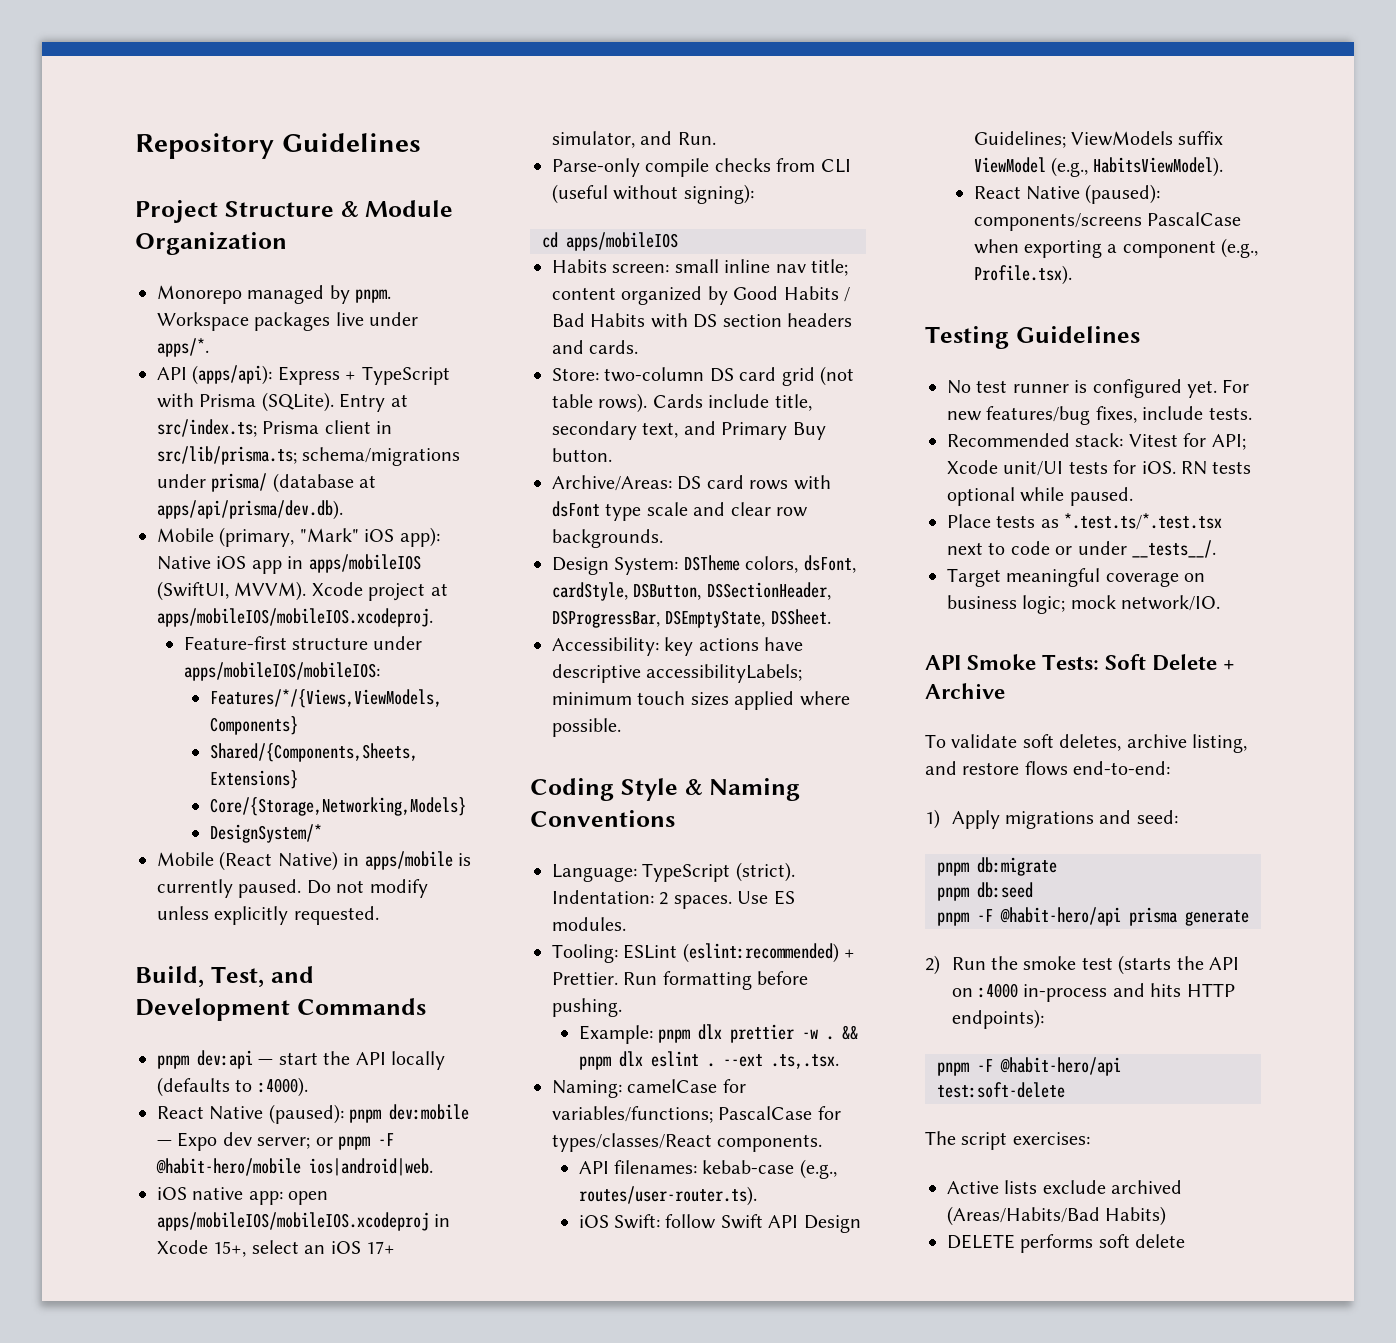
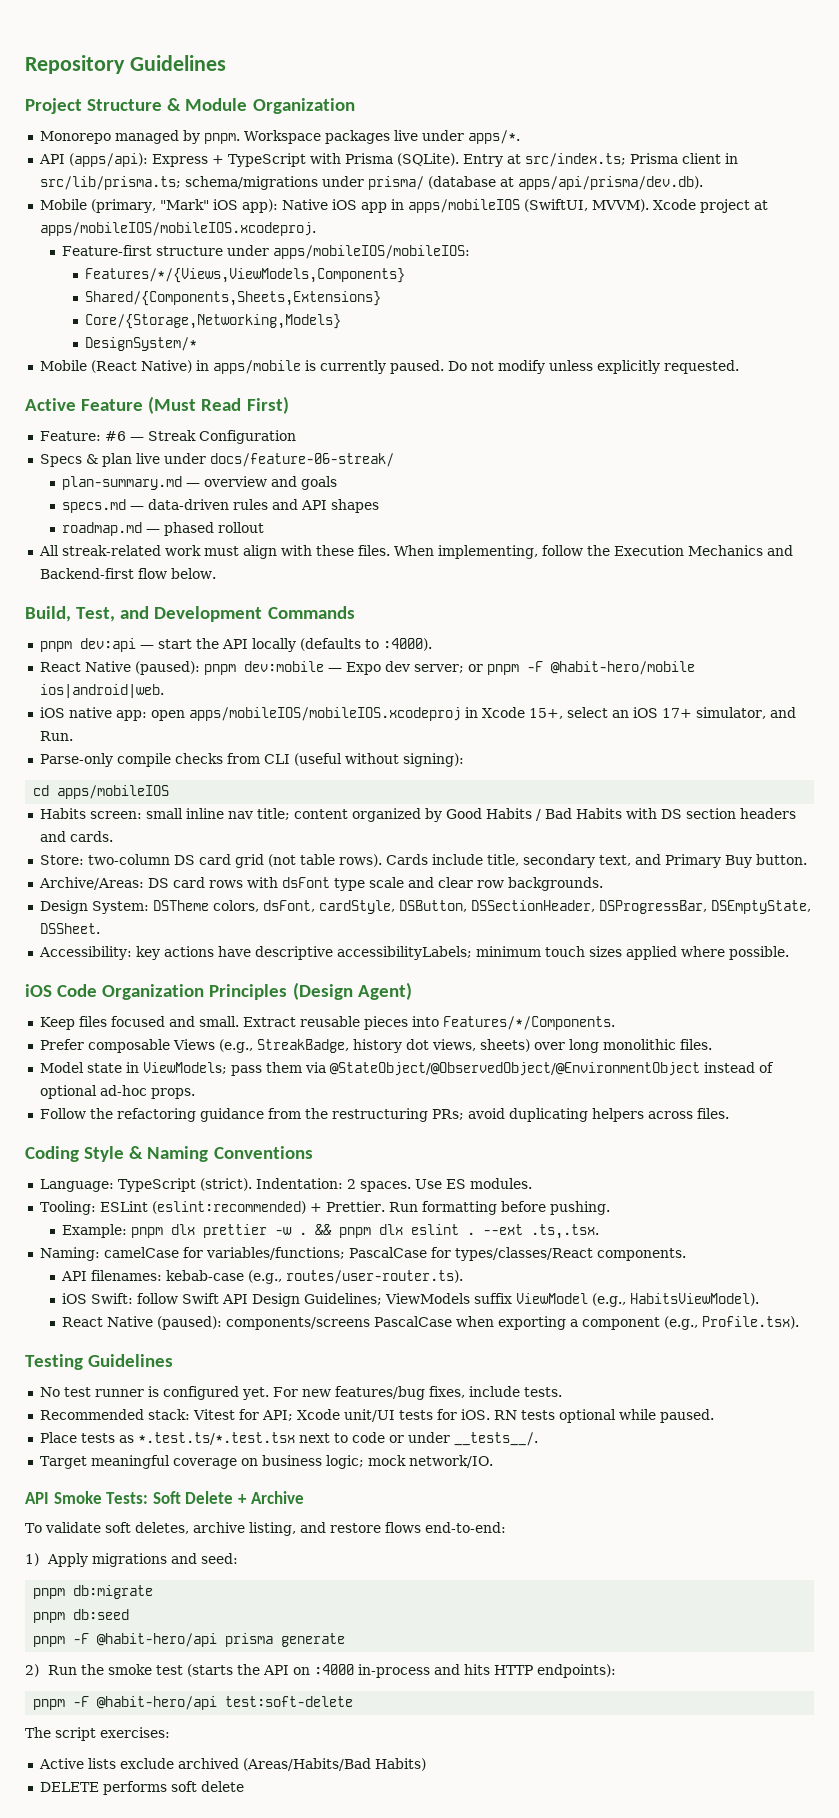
(379, 915) none -> [25,396,289,414] [39,430,296,444] [39,453,394,467] [62,476,338,490] [62,499,380,513] [62,522,265,536] [38,545,793,559] [39,568,216,579] // Active Feature (Must Read First) // Feature: #6 — Streak Configuration // Specs & plan live under docs/feature-06-streak/ // plan-summary.md — overview and goals // specs.md — data-driven rules and API shapes // roadmap.md — phased rollout // All streak-related work must align with these files. When implementing, follow the Execution Mechanics and Backend‑first flow below.
(621, 727) none -> [25,982,412,1000] [39,1016,615,1030] [39,1039,712,1053] [39,1062,774,1076] [39,1085,195,1099] [39,1108,729,1122] // iOS Code Organization Principles (Design Agent) // Keep files focused and small. Extract reusable pieces into Features/*/Components. // Prefer composable Views (e.g., StreakBadge, history dot views, sheets) over long monolithic files. // Model state in ViewModels; pass them via @StateObject/@ObservedObject/@EnvironmentObject instead of optional ad‑hoc props. // Follow the refactoring guidance from the restructuring PRs; avoid duplicating helpers across files.

